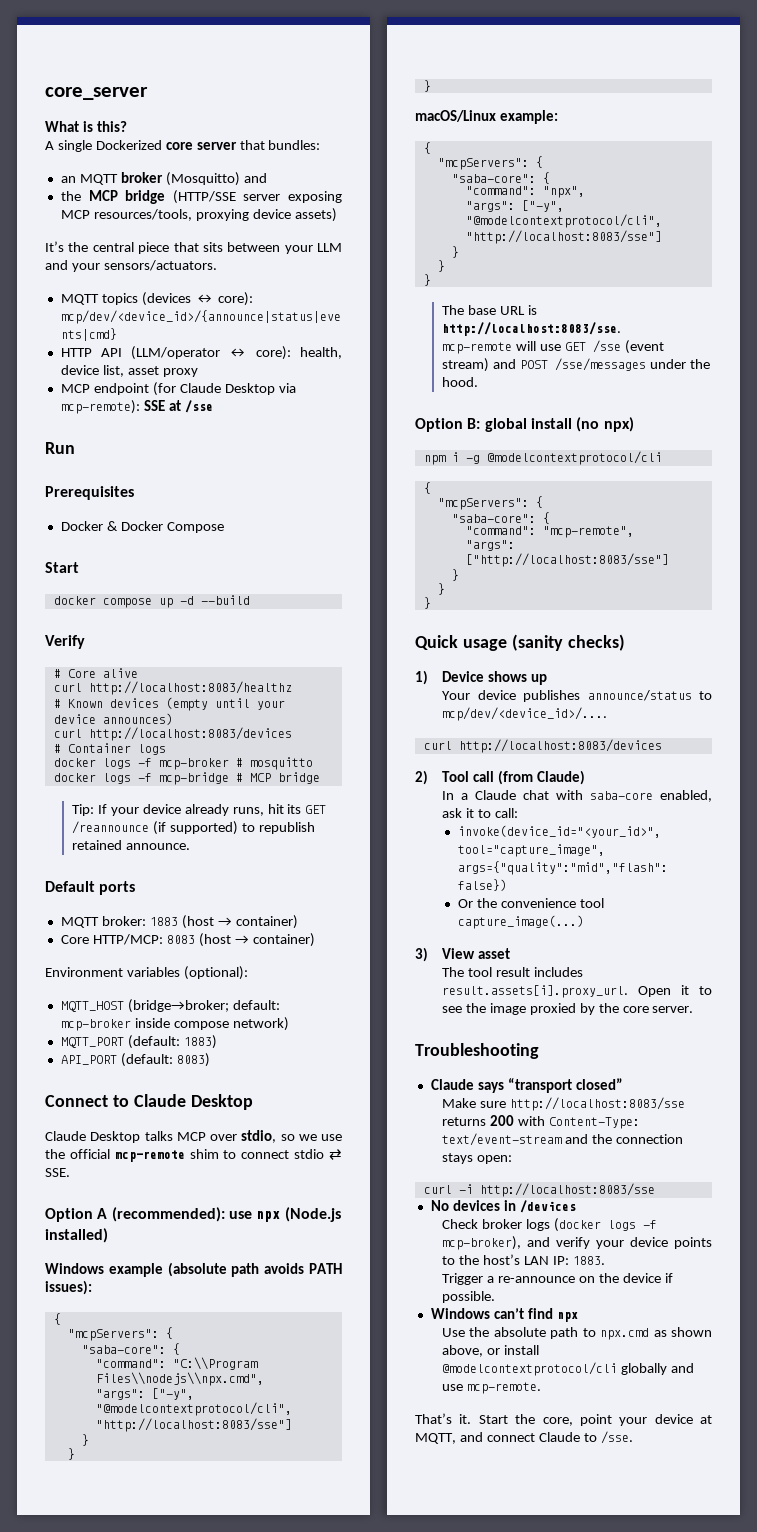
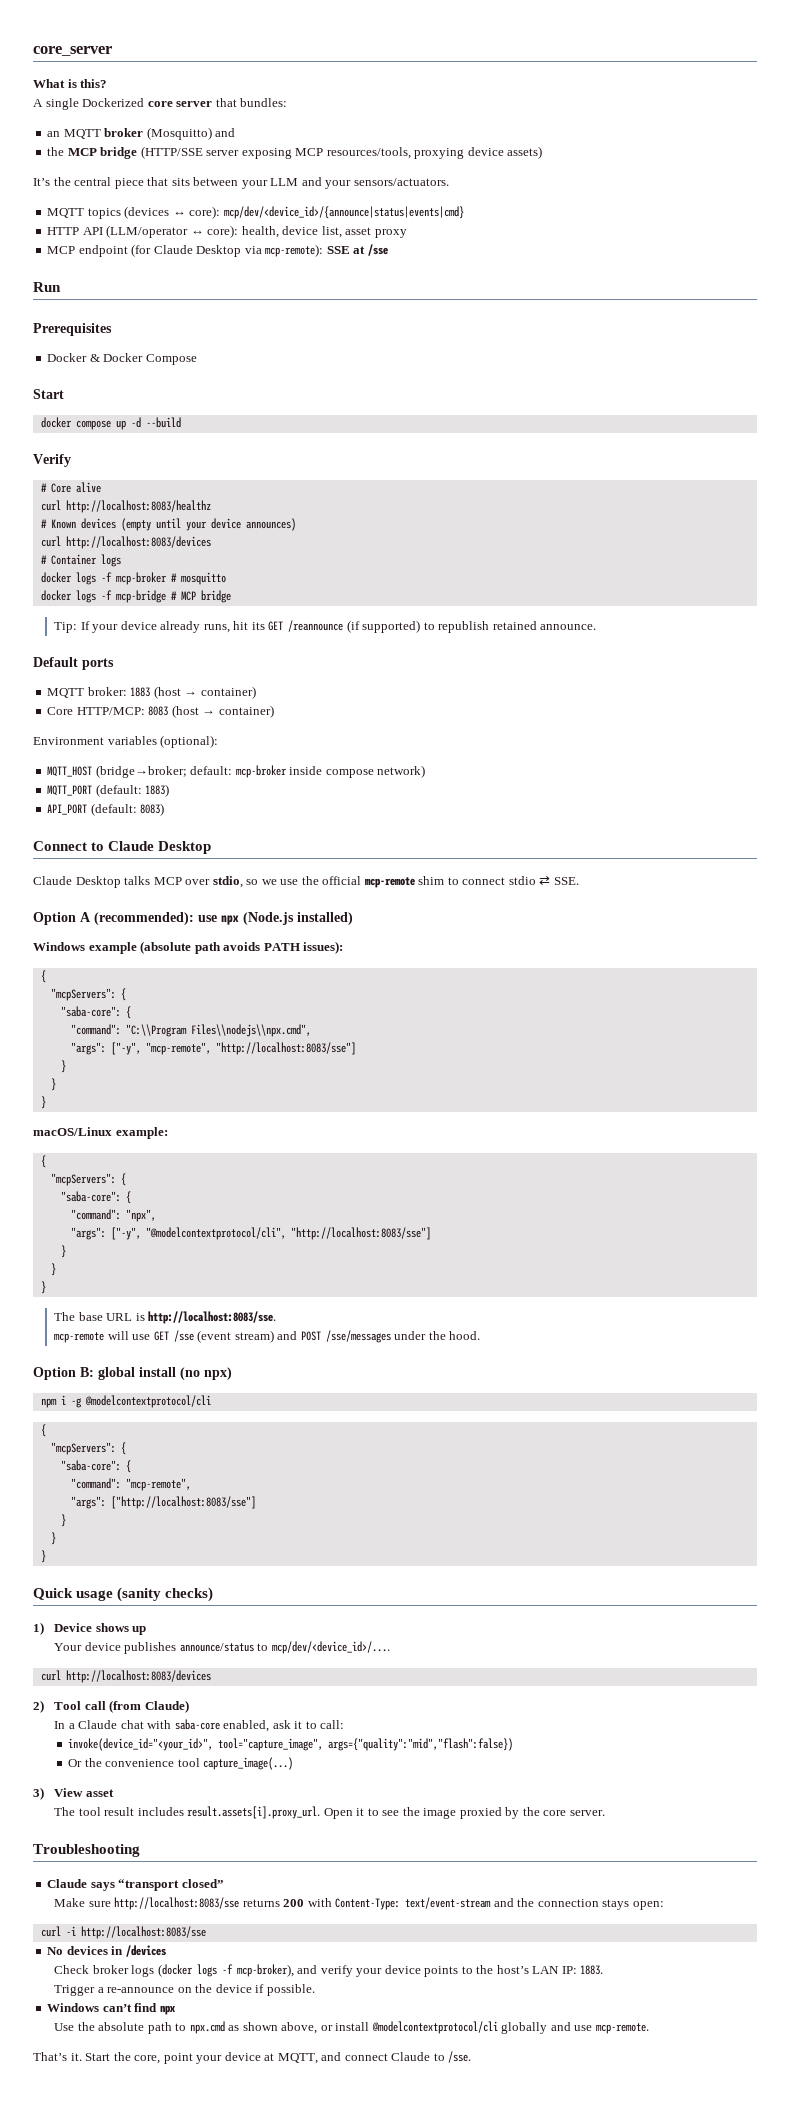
[95,1402,292,1416] "@modelcontextprotocol/cli", -> [145,1042,211,1055] "mcp-remote",

